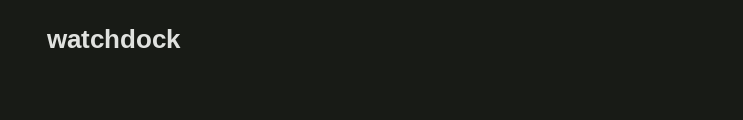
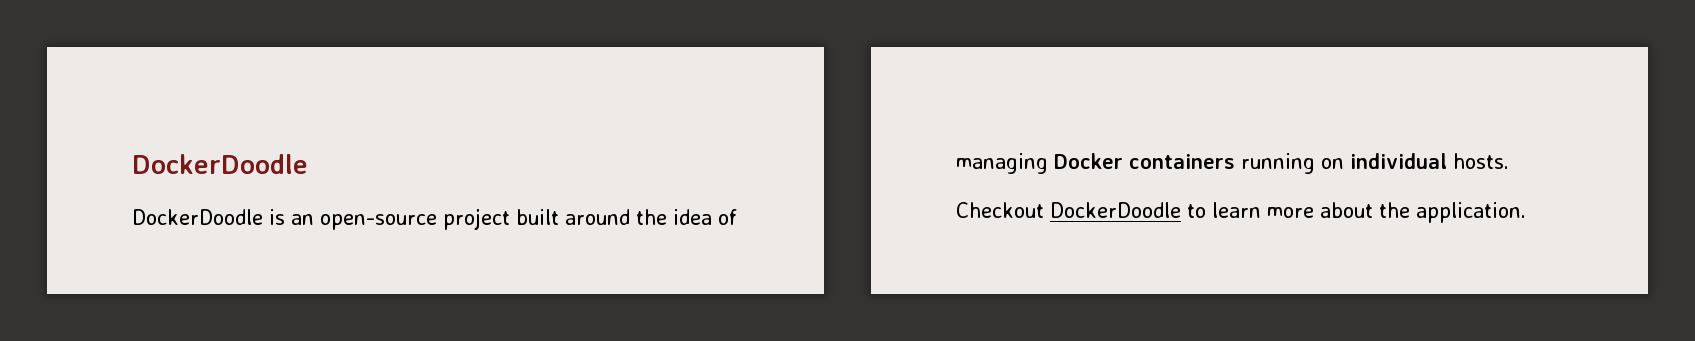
[46,29,181,48] watchdock -> [132,154,308,174] [132,208,737,230] [956,153,1509,174] [956,202,1526,223] DockerDoodle // DockerDoodle is an open-source project built around the idea of managing Docker containers running on individual hosts. // Checkout DockerDoodle to learn more about the application.

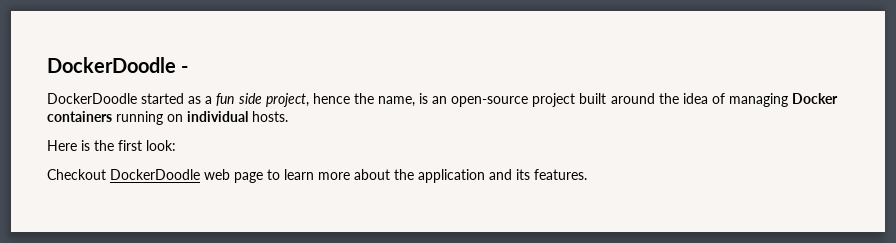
[132,154,308,174] [132,209,263,225] DockerDoodle // DockerDoodle -> [47,57,189,73] [47,93,415,107] DockerDoodle - // DockerDoodle started as a fun side project, hence the name,
(1509, 161) none -> [47,140,176,151] // Here is the first look:
(1181, 210) none -> [204,169,263,183] web page
[1416,202,1526,223] application. -> [418,169,587,183] application and its features.

